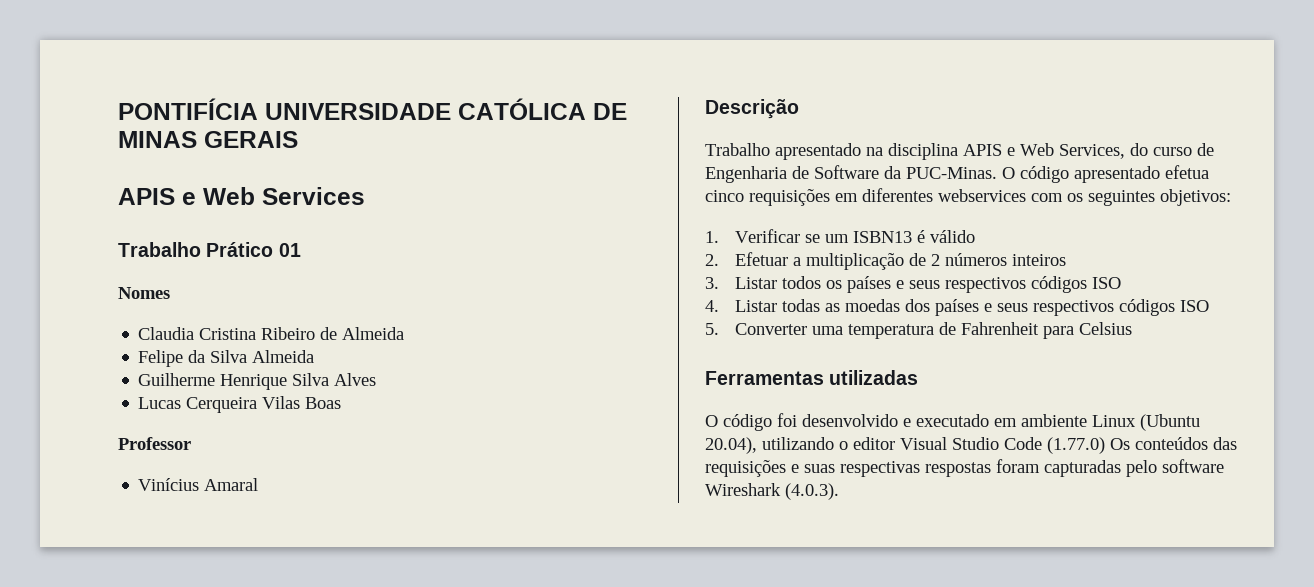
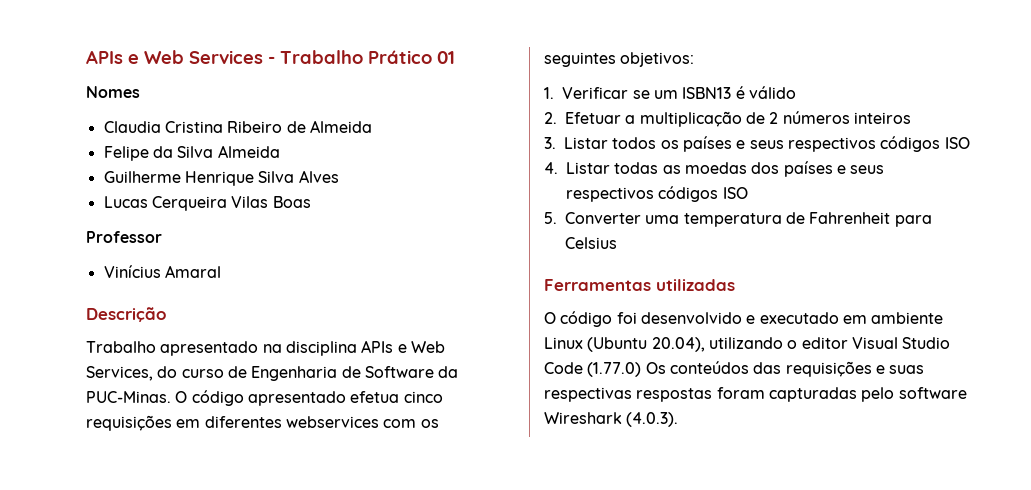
[118,98,627,120] [118,131,298,148] [118,188,175,205] PONTIFÍCIA UNIVERSIDADE CATÓLICA DE MINAS GERAIS // APIS -> [86,50,123,64] APIs
(365, 196) // -> [268,56,275,64] -
[963,144,1002,156] APIS -> [361,340,394,353] APIs

